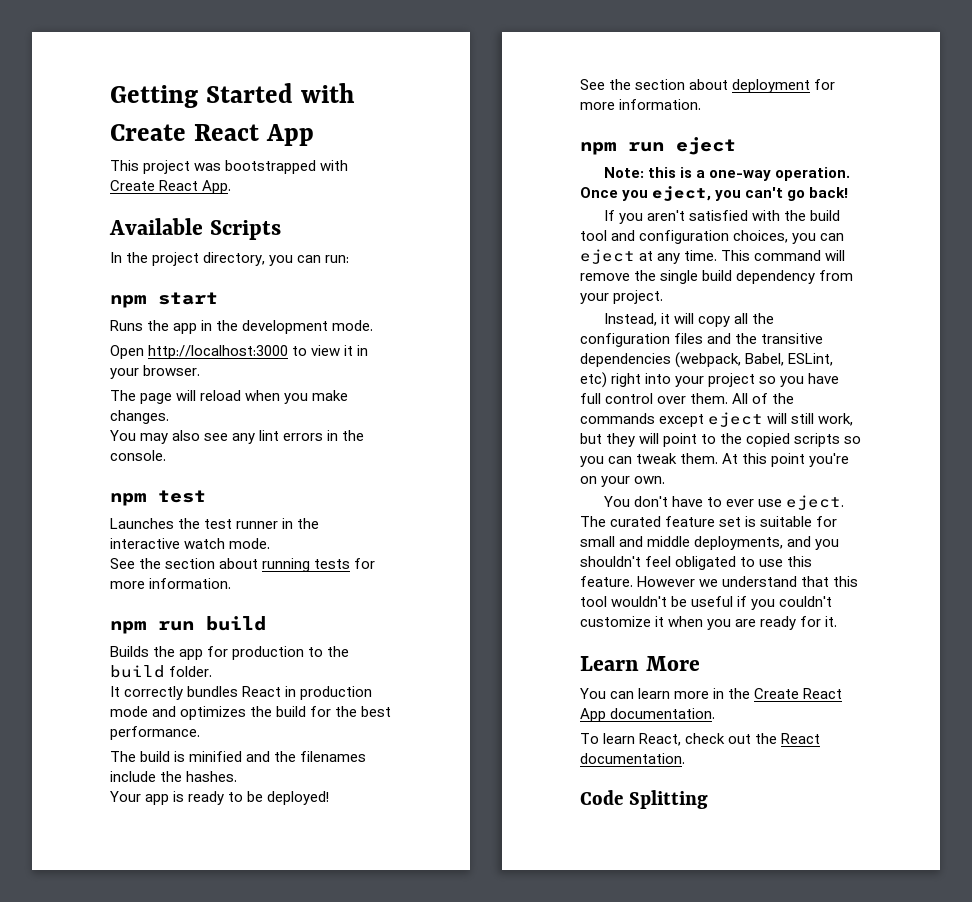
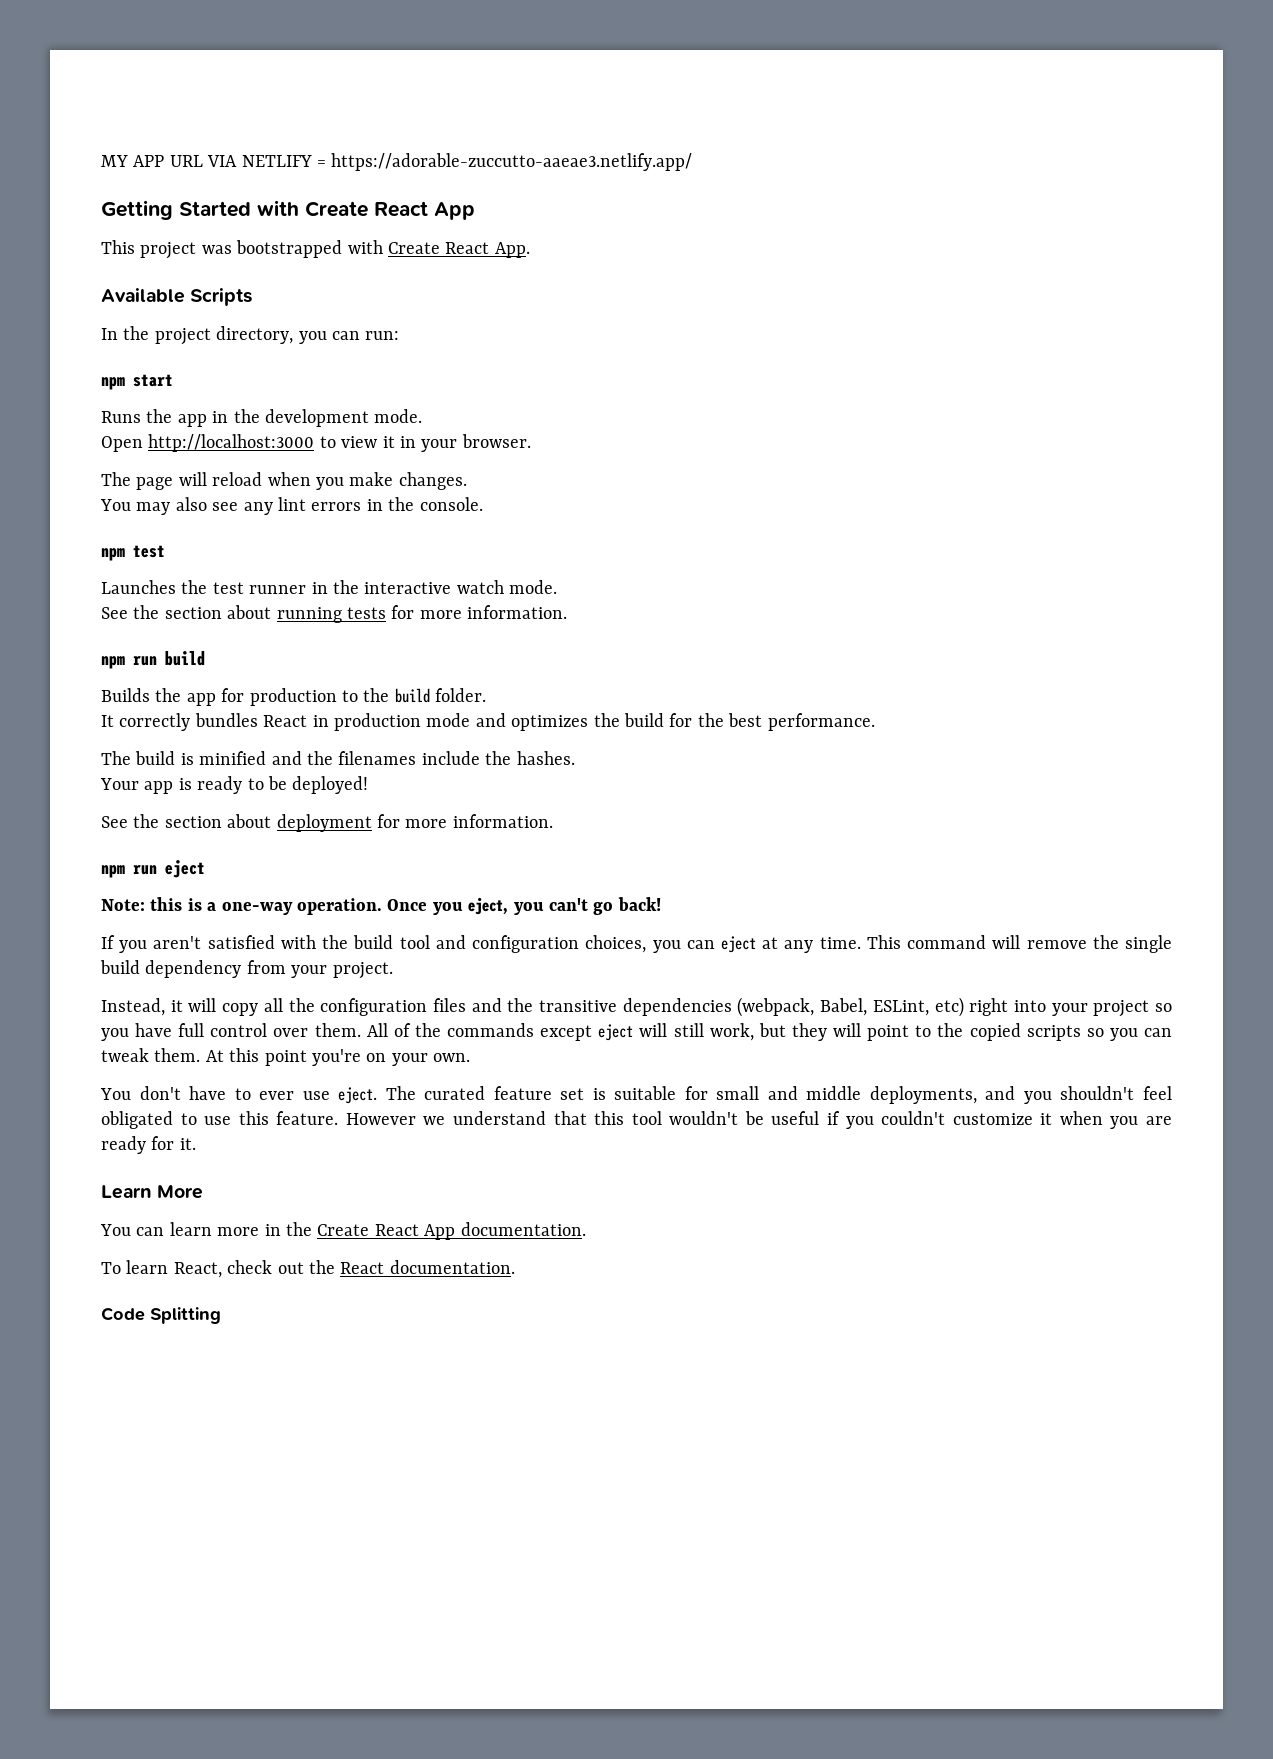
(110, 96) none -> [101,153,693,171] MY APP URL VIA NETLIFY = https://adorable-zuccutto-aaeae3.netlify.app/ //

